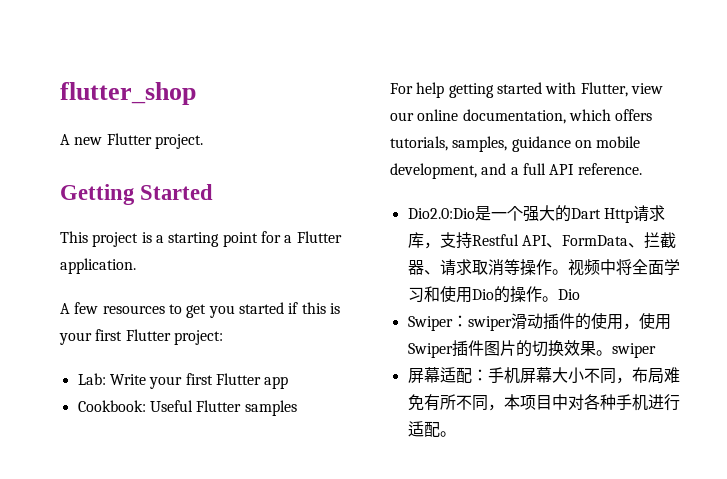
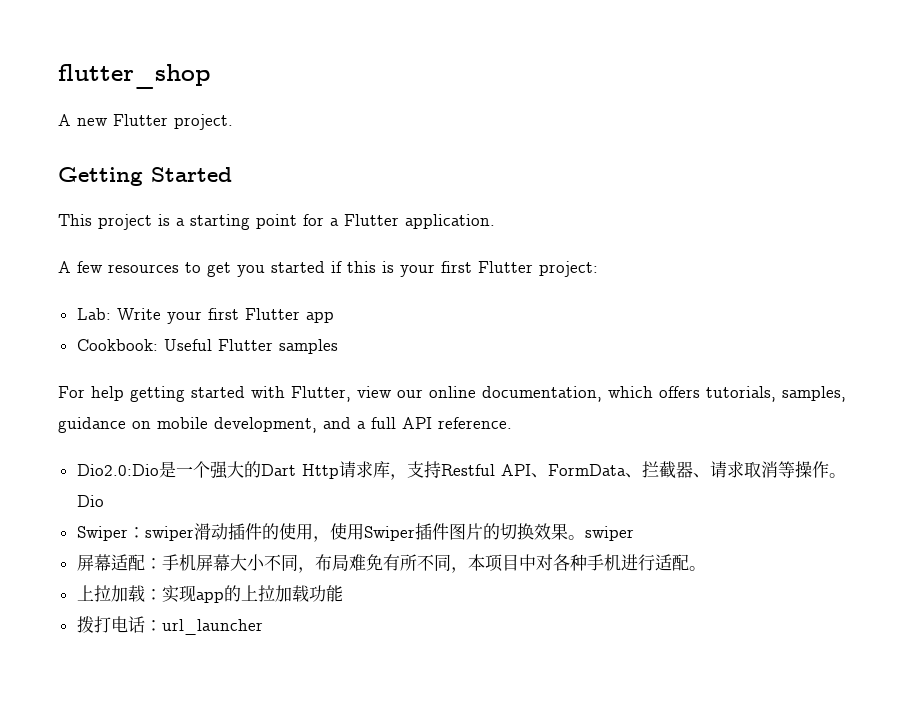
[567,259,680,276] [407,286,558,303] 视频中将全面学习和使用Dio的操作。 -> (846, 475) none
(456, 434) none -> [76,585,343,603] [76,616,263,635] // 上拉加载：实现app的上拉加载功能 // 拨打电话：url_launcher

